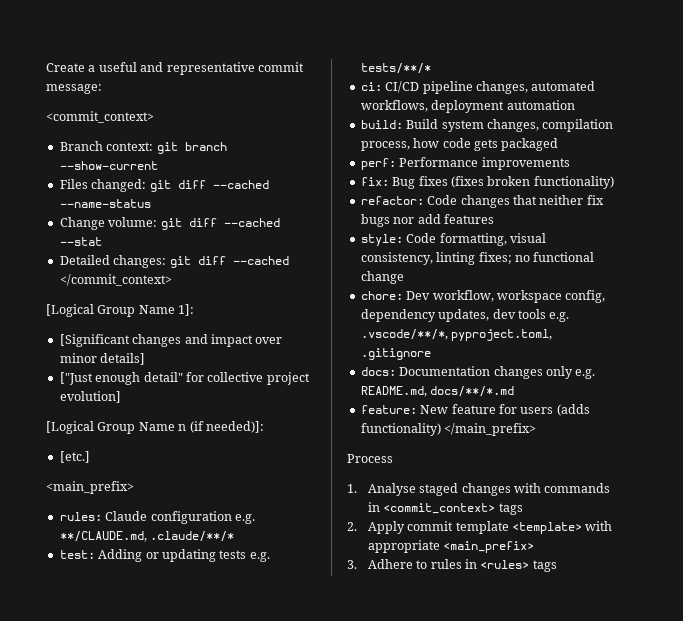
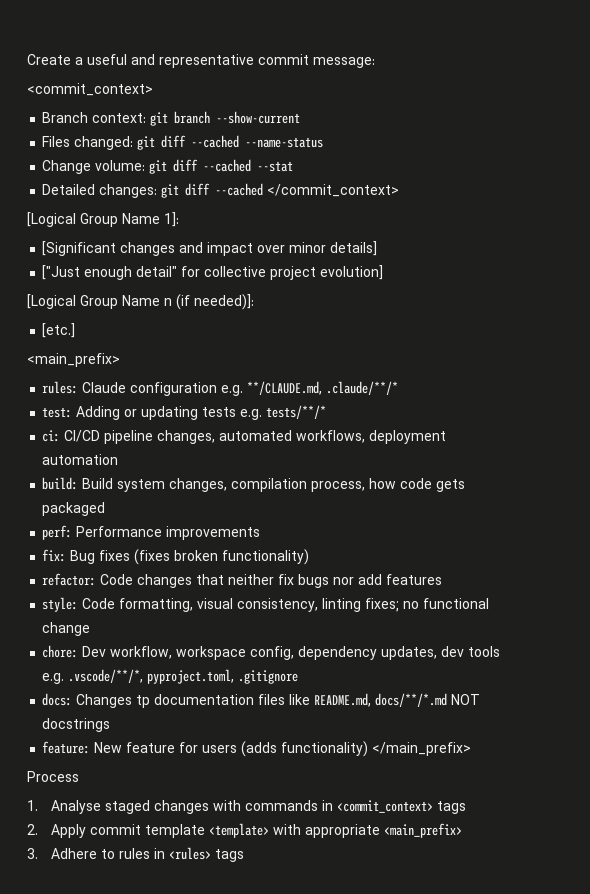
[399,366,596,379] Documentation changes only e.g. -> [76,694,311,708] Changes tp documentation files like
(515, 391) none -> [451,694,481,705] [42,718,111,732] NOT docstrings

